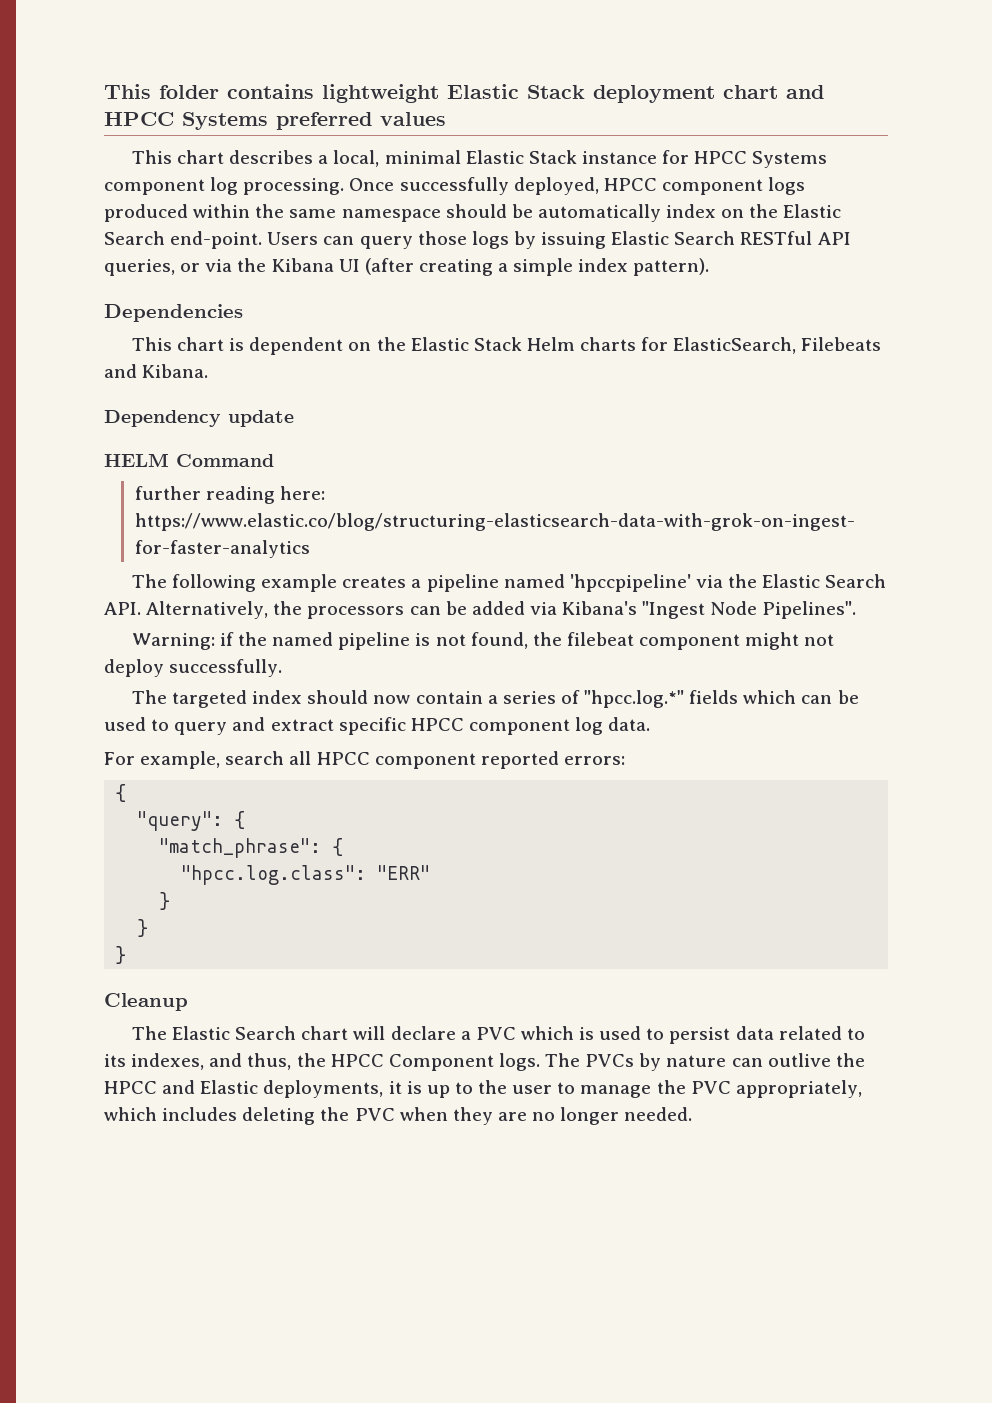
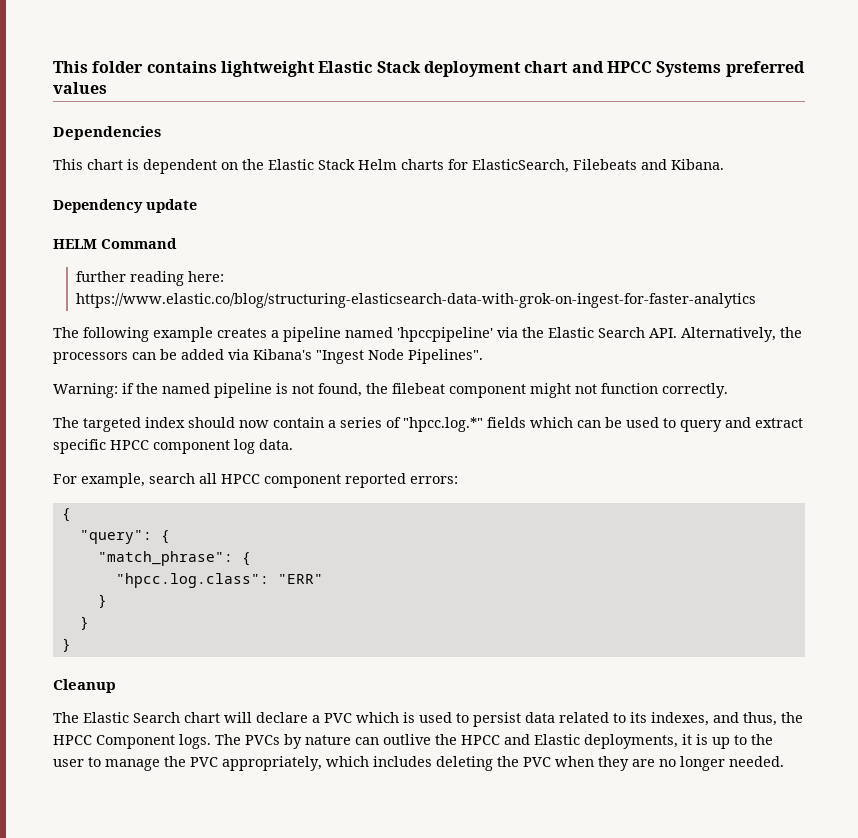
[131,150,828,168] [104,177,806,195] [104,204,842,222] [104,231,851,249] [104,258,710,276] // This chart describes a local, minimal Elastic Stack instance for HPCC Systems component log processing. Once successfully deployed, HPCC component logs produced within the same namespace should be automatically index on the Elastic Search end-point. Users can query those logs by issuing Elastic Search RESTful API queries, or via the Kibana UI (after creating a simple index pattern). -> (107, 88) none
[104,659,283,677] deploy successfully. -> [601,383,728,398] function correctly.

